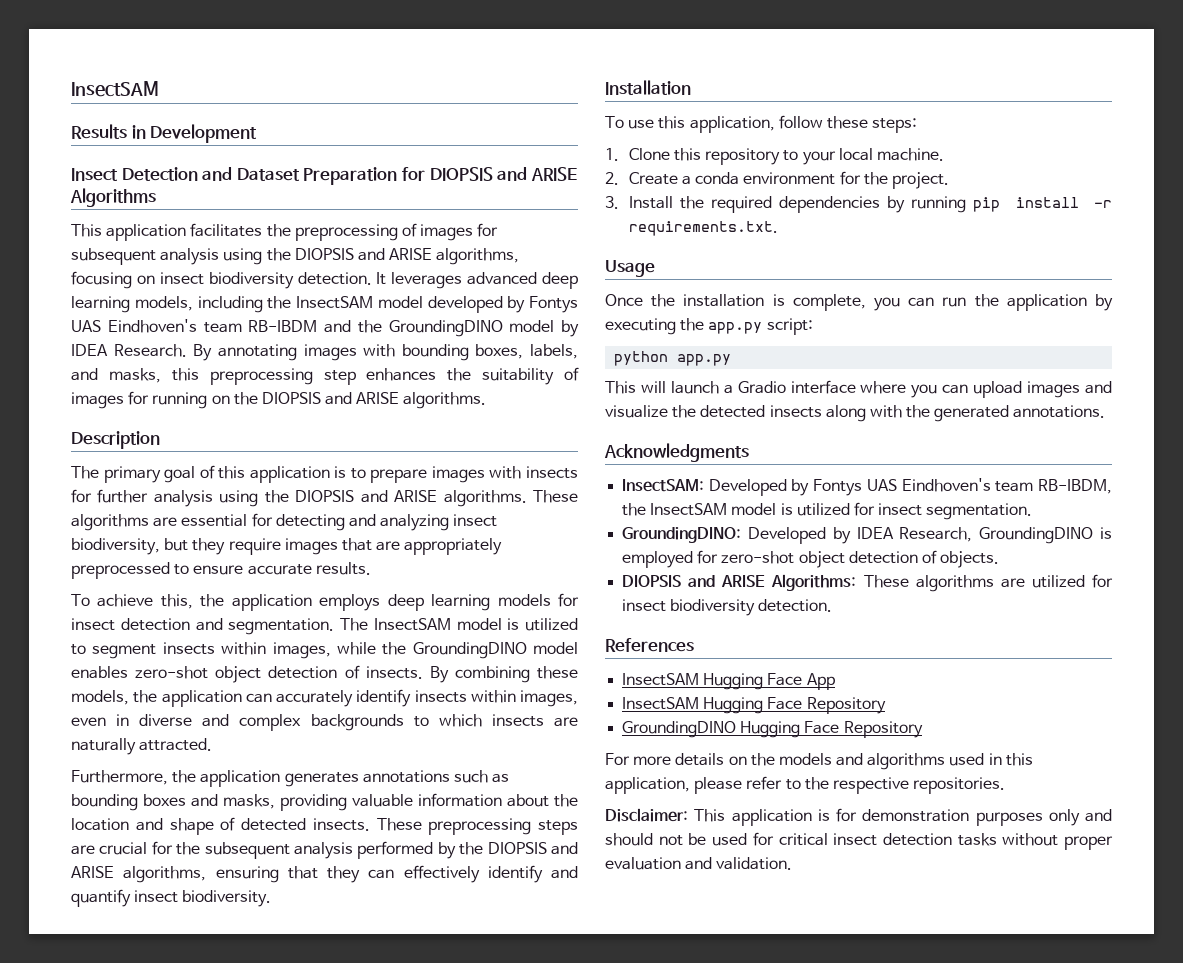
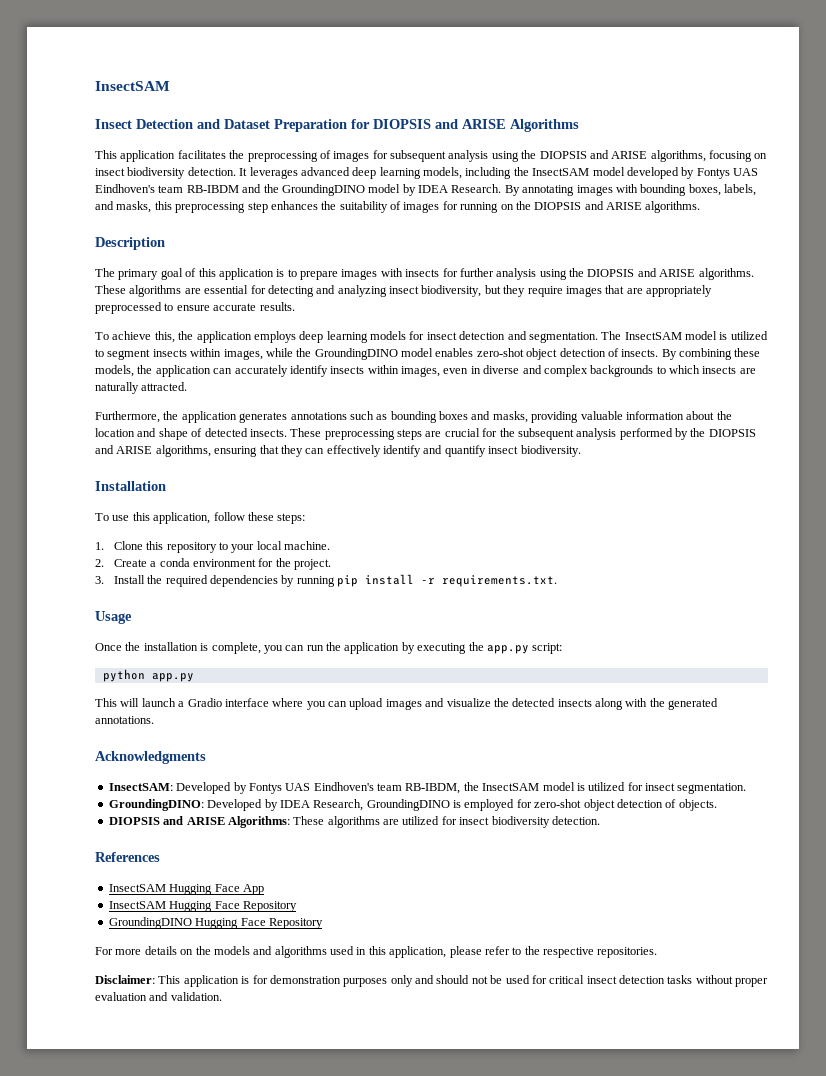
[71,81,159,97] [71,124,258,143] InsectSAM // Results in Development -> [95,81,170,91] InsectSAM

